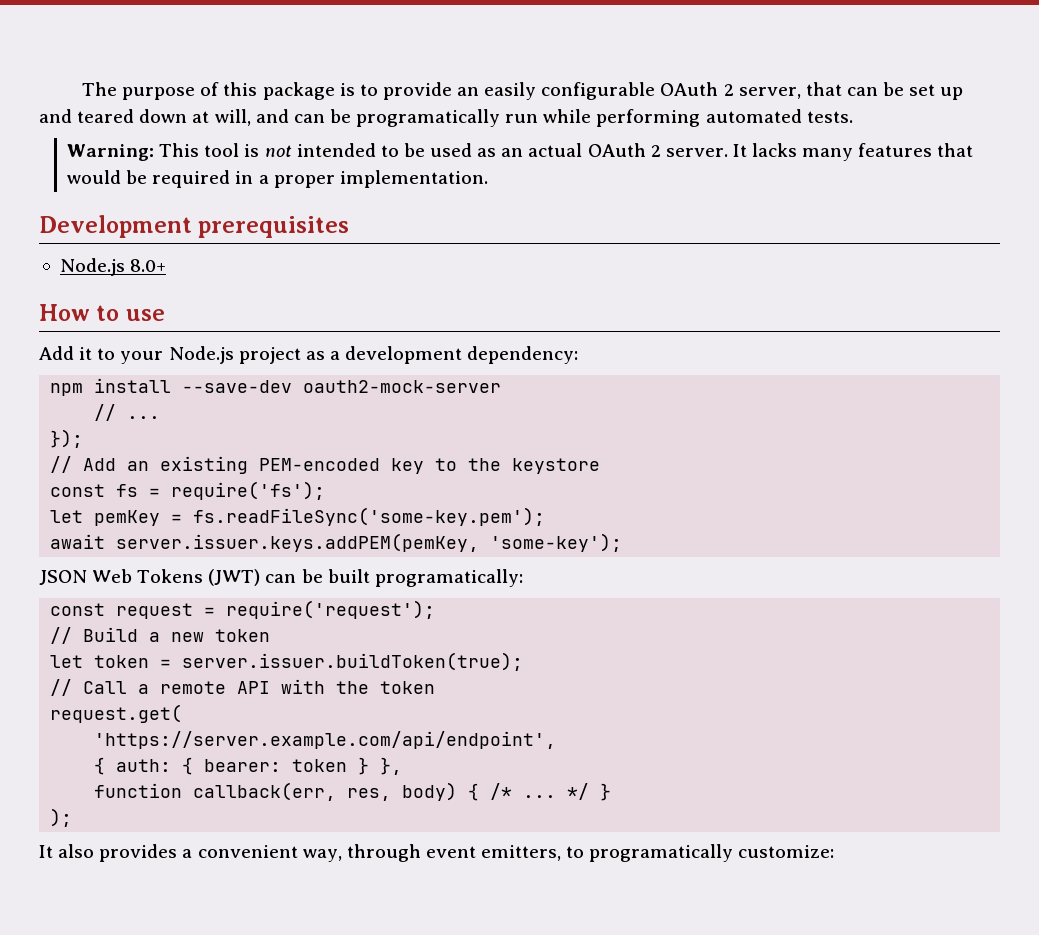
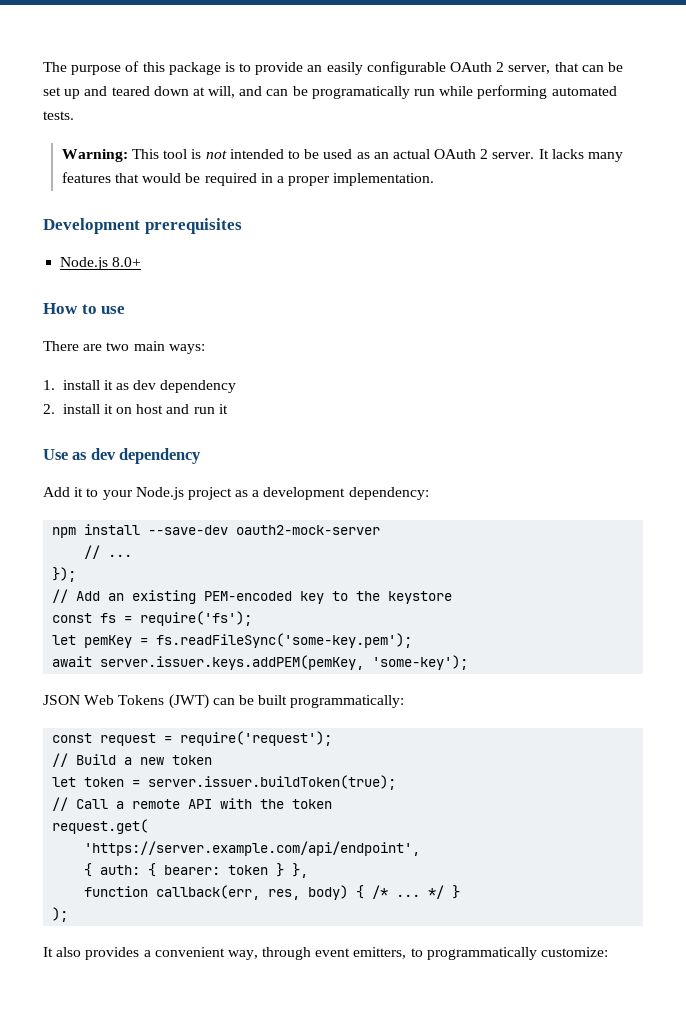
(165, 315) none -> [43,341,205,354] [43,380,237,393] [43,404,228,414] [43,448,202,464] // There are two main ways: // 1. install it as dev dependency // 2. install it on host and run it // Use as dev dependency
[374,569,523,587] programatically: -> [290,695,405,708] programmatically:
[589,844,734,862] programatically -> [426,947,537,960] programmatically

